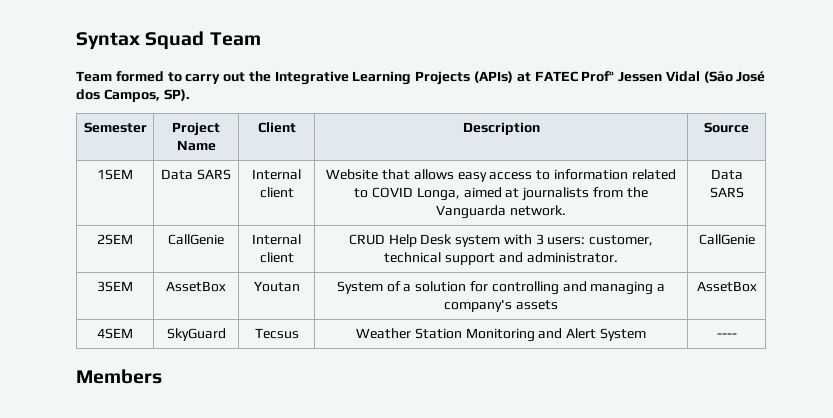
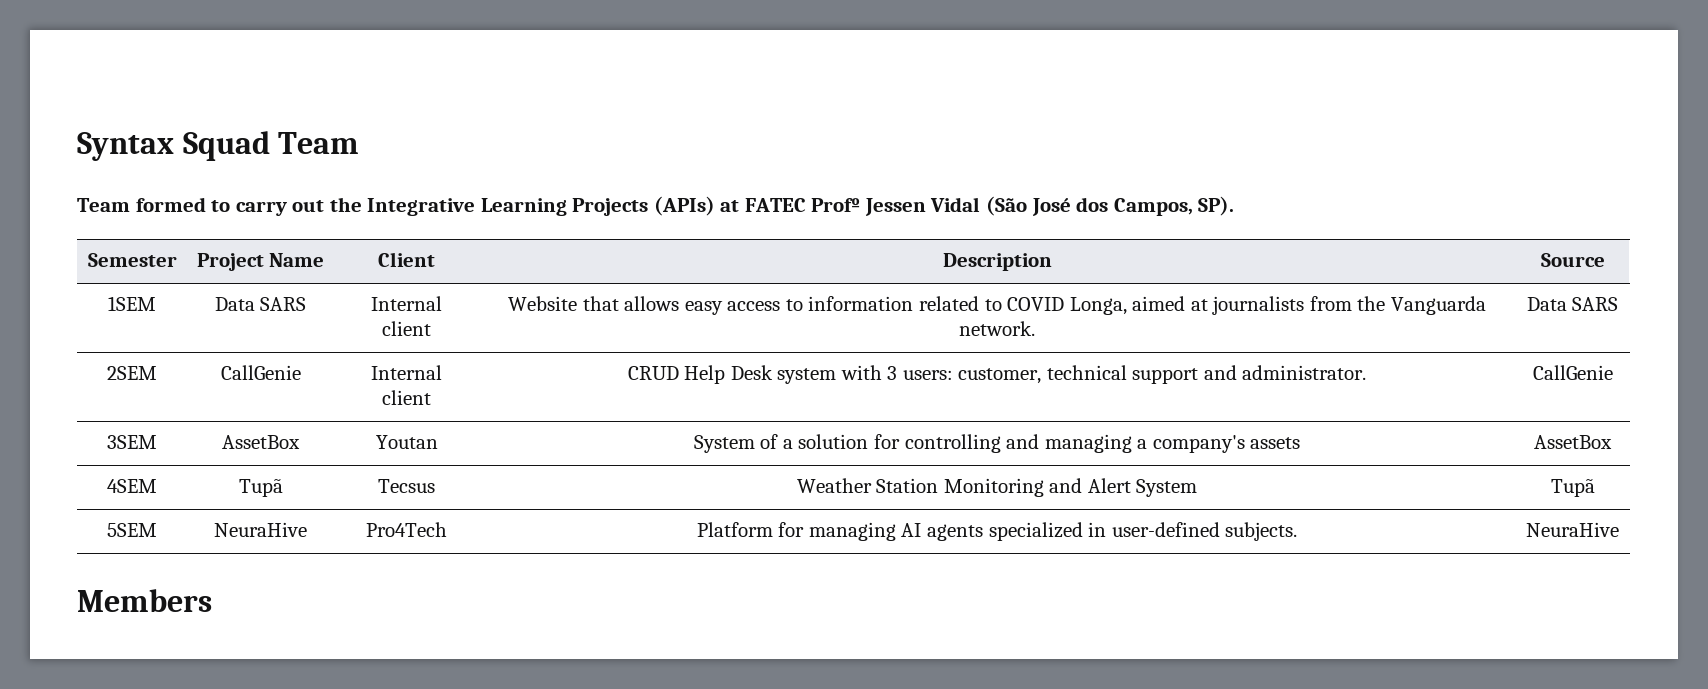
[166,328,226,341] SkyGuard -> [238,478,283,497] Tupã
[716,333,737,338] ---- -> [1550,478,1595,497] [107,523,157,537] [214,522,307,537] [366,522,447,537] [696,522,1298,541] [1526,522,1619,537] Tupã // 5SEM | NeuraHive | Pro4Tech | Platform for managing AI agents specialized in user-defined subjects. | NeuraHive

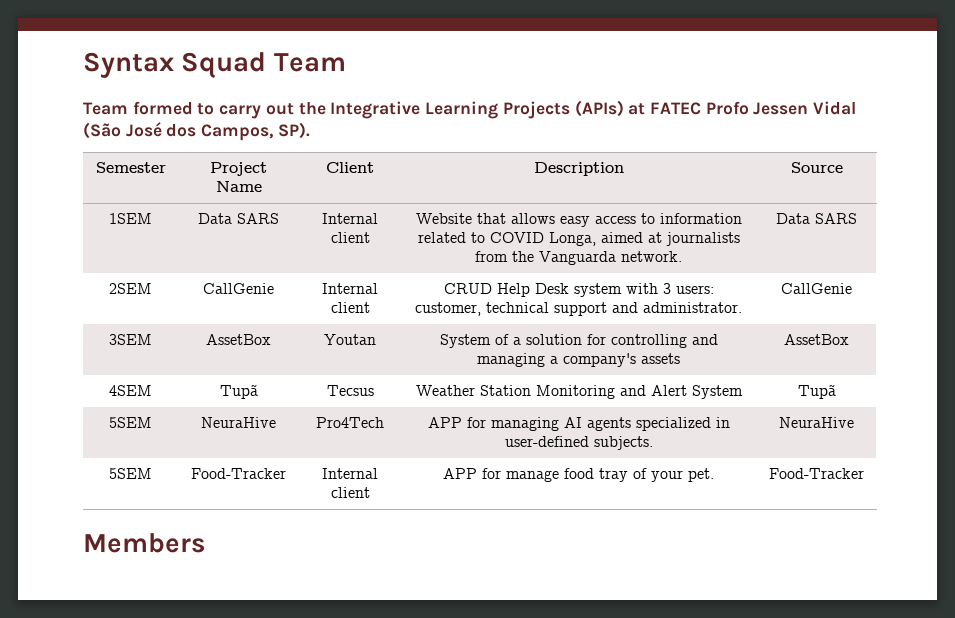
[696,522,773,537] Platform -> [427,417,462,428] APP
(1619, 529) none -> [109,468,152,479] [191,468,286,479] [322,468,378,479] [330,487,370,498] [443,468,714,482] [769,468,864,479] // 5SEM | Food-Tracker | Internal client | APP for manage food tray of your pet. | Food-Tracker

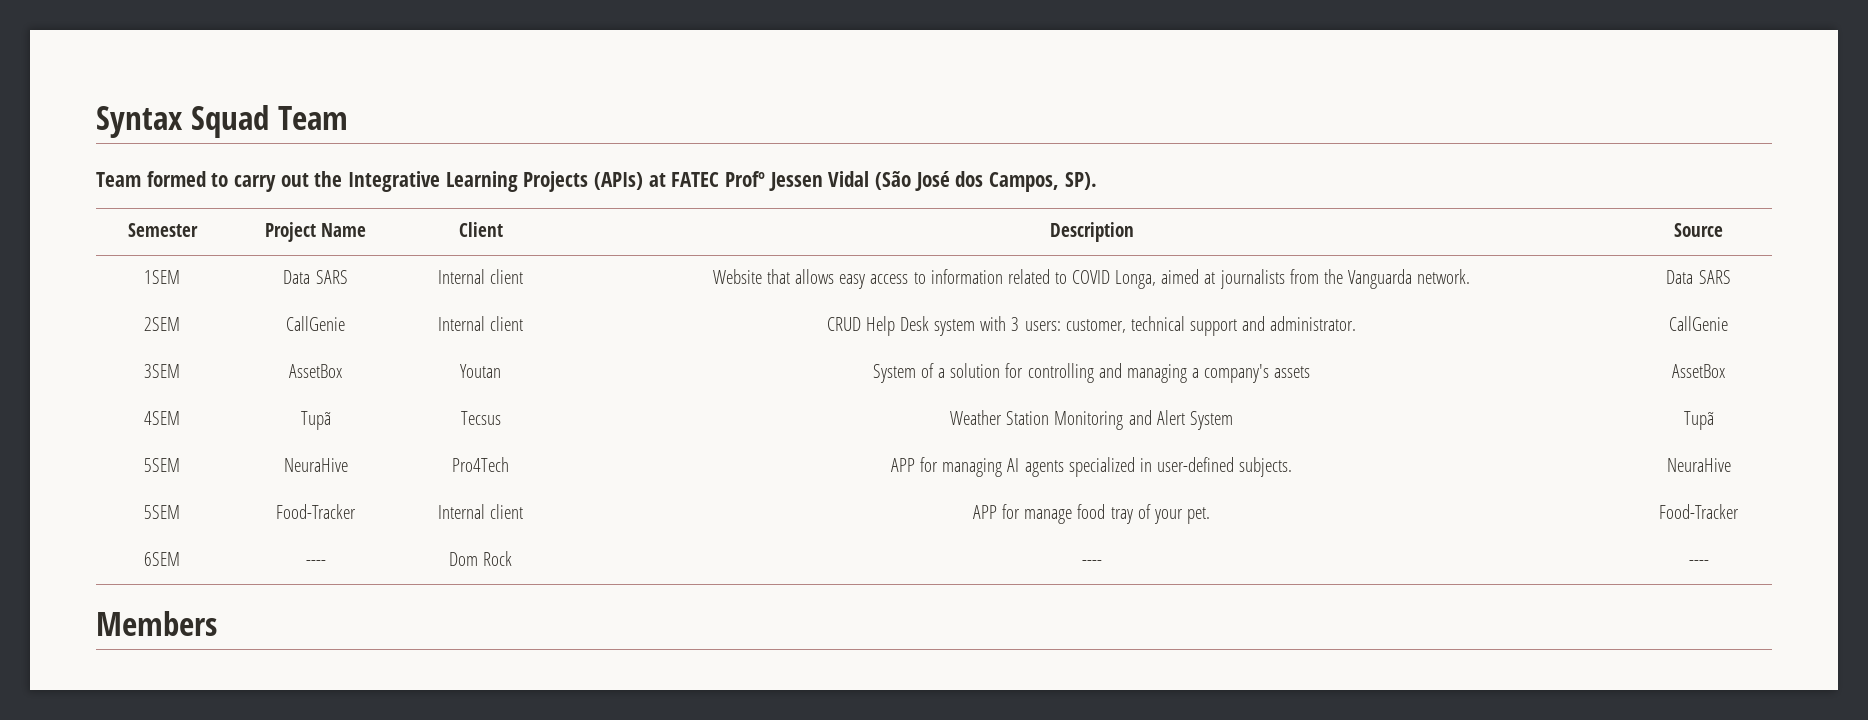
(864, 473) none -> [144,552,180,566] [305,560,326,566] [448,551,513,566] [1081,560,1102,566] [1688,560,1709,566] // 6SEM | ---- | Dom Rock | ---- | ----

